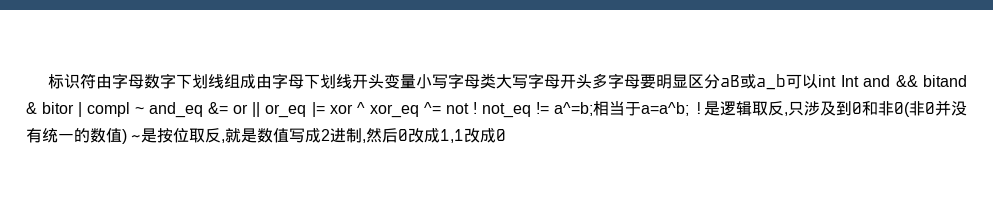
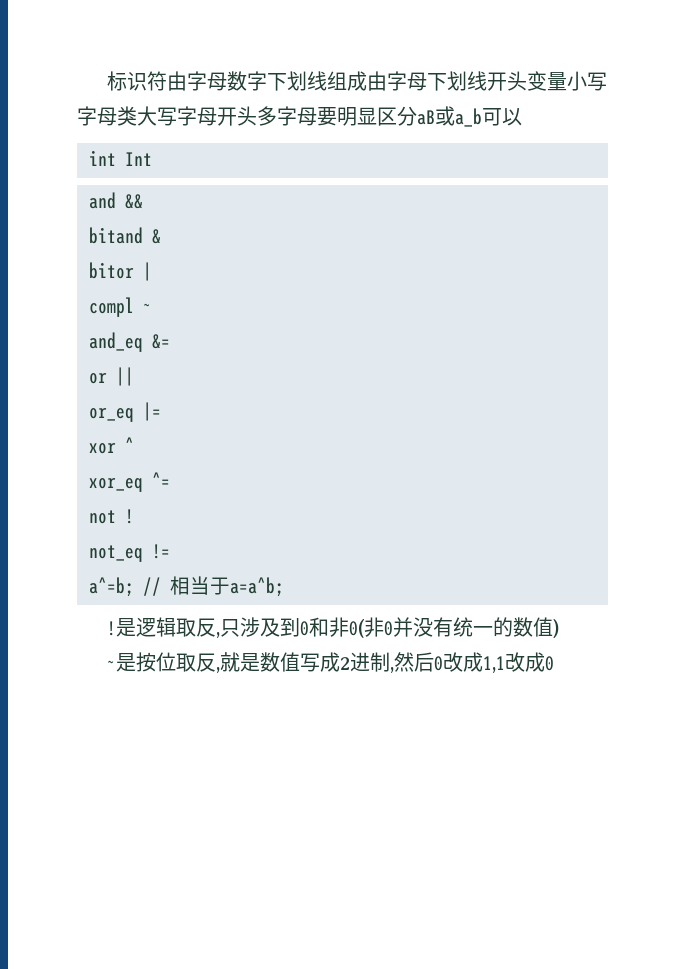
(819, 81) none -> (522, 117) //
(859, 81) none -> (152, 159) //
(918, 81) none -> (143, 201) //
(37, 108) none -> (161, 236) //
(83, 109) none -> (152, 271) //
(145, 110) none -> (152, 308) //
(229, 108) none -> (170, 341) //
(261, 109) none -> (134, 376) //
(325, 109) none -> (161, 411) //
(365, 108) none -> (134, 445) //
(441, 108) none -> (170, 480) //
(477, 108) none -> (134, 516) //
[553,102,593,116] a^=b; -> [89,577,161,597] // a^=b; //
(689, 109) none -> (284, 587) //
(127, 136) none -> (559, 628) //

